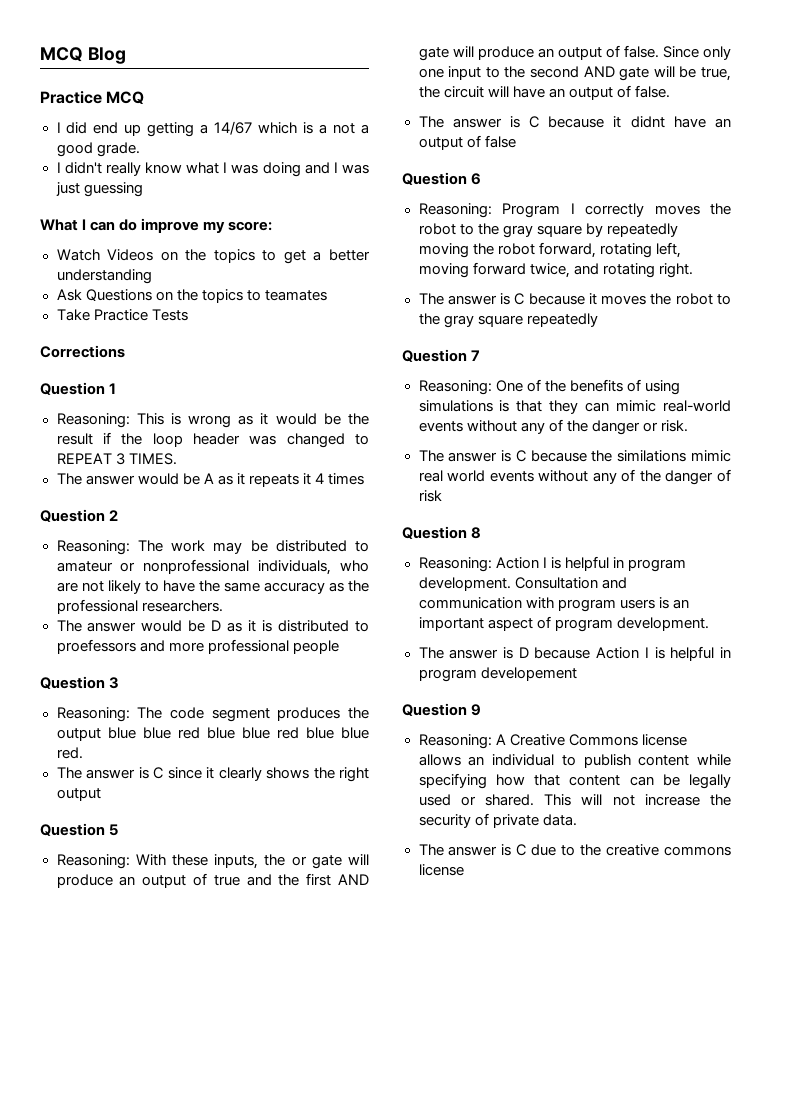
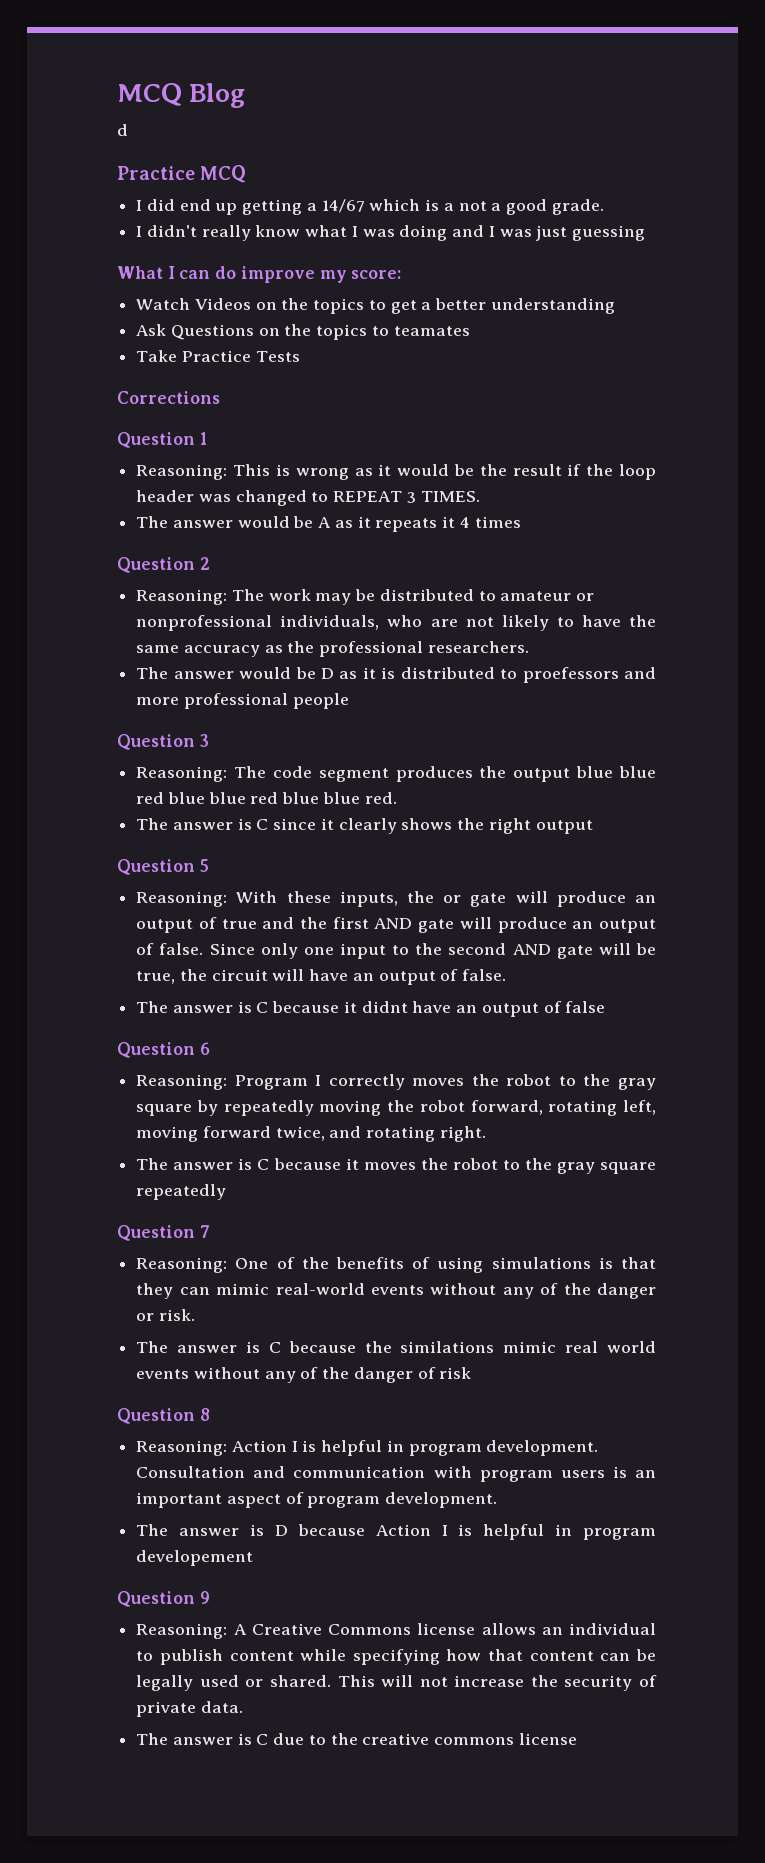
(126, 55) none -> [117,124,128,136] // d

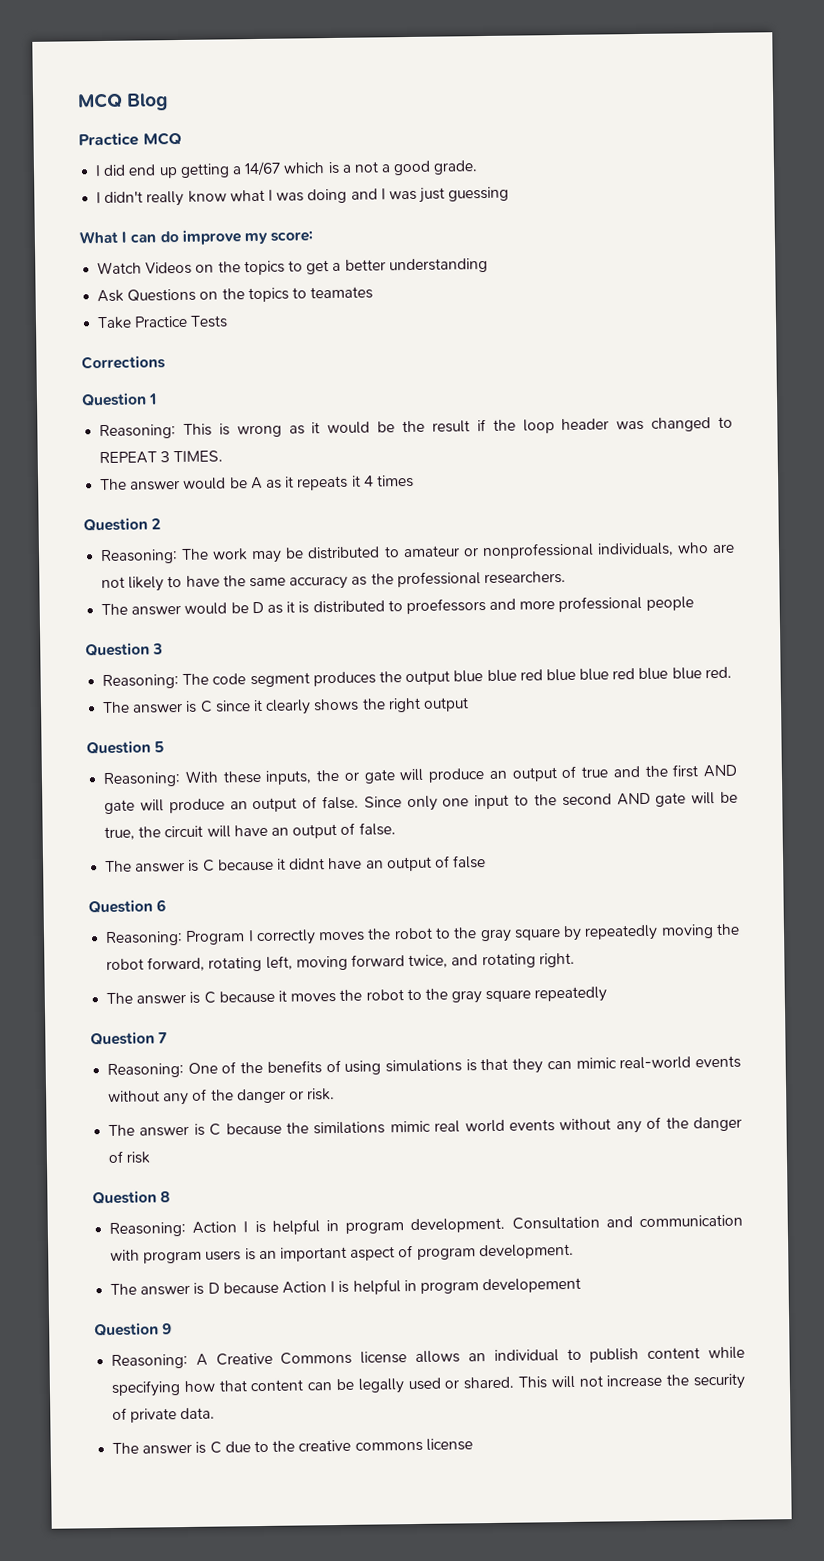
[117,124,128,136] // d -> (169, 102) none

